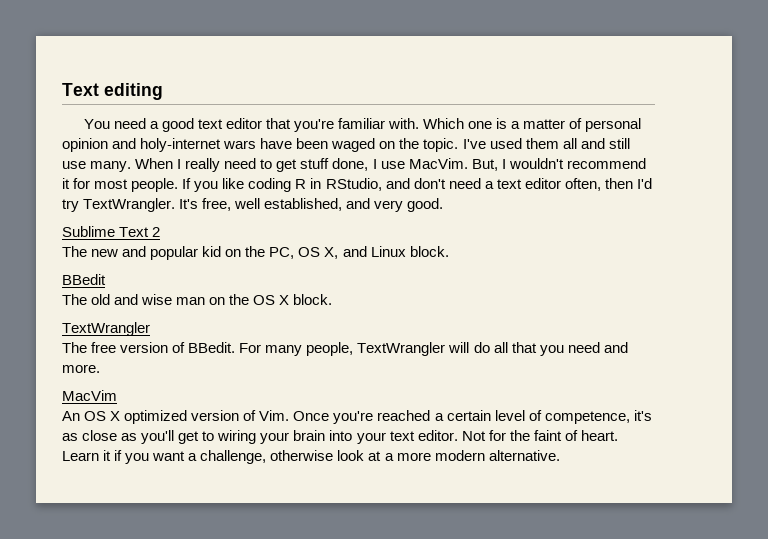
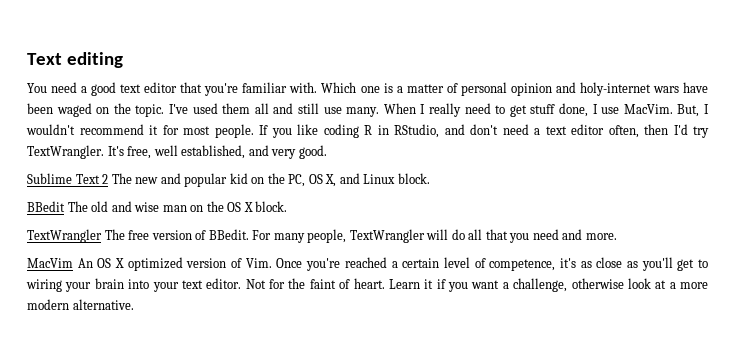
(161, 232) // -> (109, 179) none
(106, 279) // -> (65, 206) none
(150, 329) // -> (102, 236) none
(117, 395) // -> (73, 263) none

